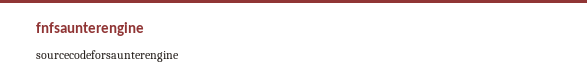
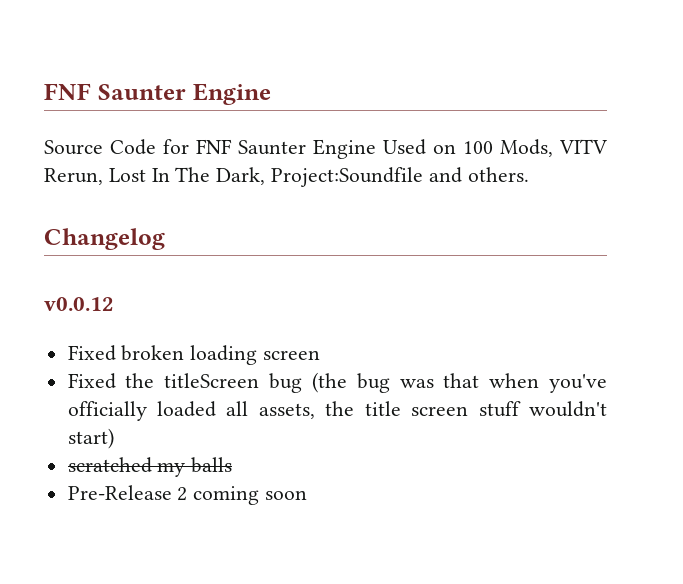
[36,22,144,36] [36,50,179,62] fnfsaunterengine // sourcecodeforsaunterengine -> [44,83,271,105] [44,139,607,159] [44,167,529,187] [44,228,165,250] [44,297,114,311] [67,345,321,365] [67,372,607,393] [67,401,607,421] [67,428,114,449] [67,457,233,477] [67,485,308,505] FNF Saunter Engine // Source Code for FNF Saunter Engine Used on 100 Mods, VITV Rerun, Lost In The Dark, Project:Soundfile and others. // Changelog // v0.0.12 // Fixed broken loading screen // Fixed the titleScreen bug (the bug was that when you've officially loaded all assets, the title screen stuff wouldn't start) // scratched my balls // Pre-Release 2 coming soon

